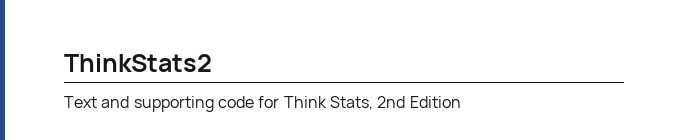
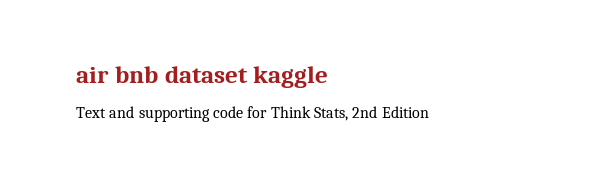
[64,54,212,72] ThinkStats2 -> [76,66,329,88] air bnb dataset kaggle

